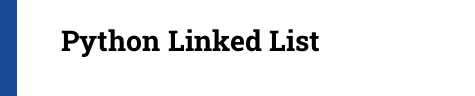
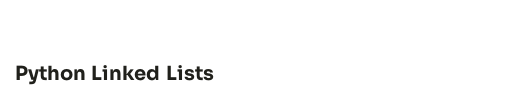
[269,29,321,52] List -> [165,65,214,81] Lists

